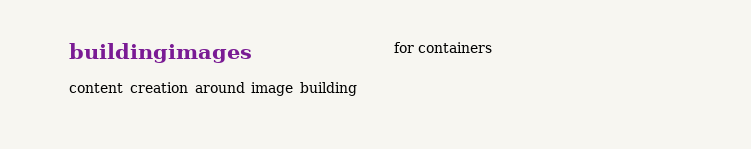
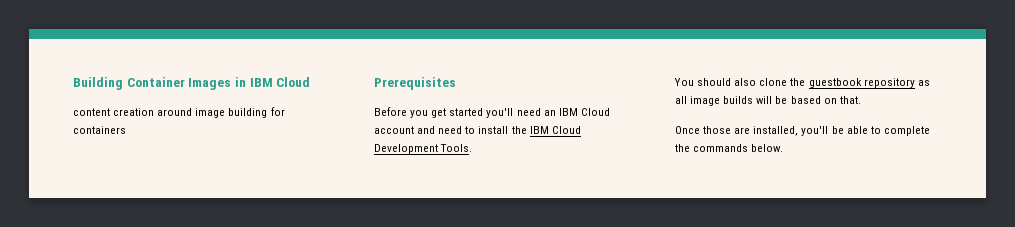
[69,43,252,63] buildingimages -> [73,77,311,90] Building Container Images in IBM Cloud
(492, 47) none -> [374,77,456,90] [374,107,610,118] [374,126,581,134] [374,144,473,154] [674,78,930,88] [675,96,861,106] [675,126,930,136] [675,144,784,152] // Prerequisites // Before you get started you'll need an IBM Cloud account and need to install the IBM Cloud Development Tools. // You should also clone the guestbook repository as all image builds will be based on that. // Once those are installed, you'll be able to complete the commands below.

